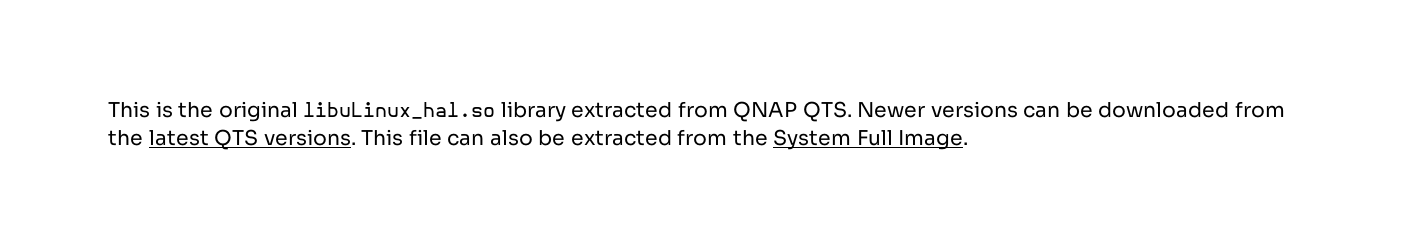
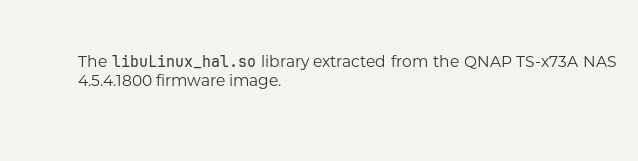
[108,101,1286,122] [108,129,969,150] This is the original libuLinux_hal.so library extracted from QNAP QTS. Newer versions can be downloaded from the latest QTS versions. This file can also be extracted from the System Full Image. -> [78,54,617,70] [78,74,282,89] The libuLinux_hal.so library extracted from the QNAP TS-x73A NAS 4.5.4.1800 firmware image.

